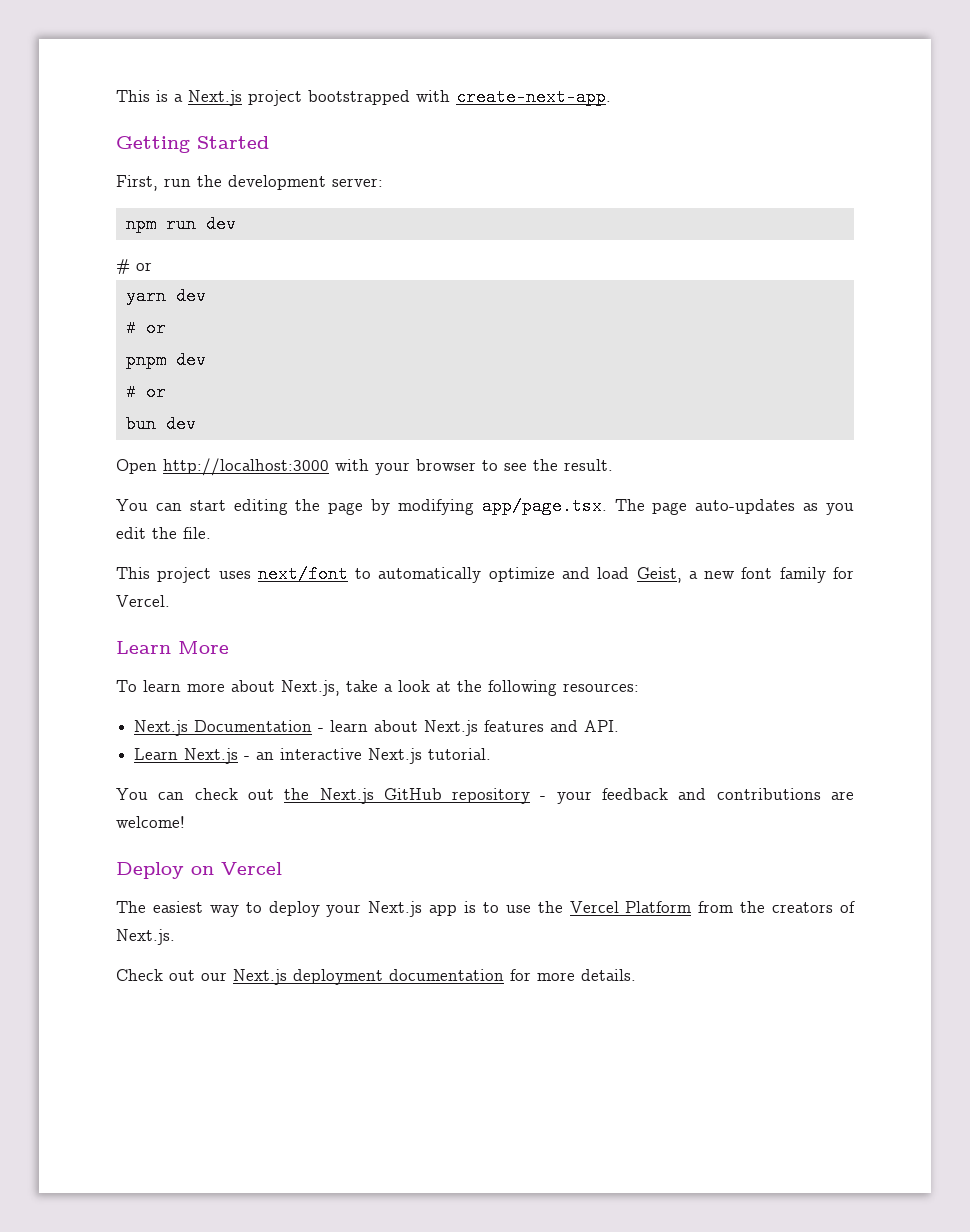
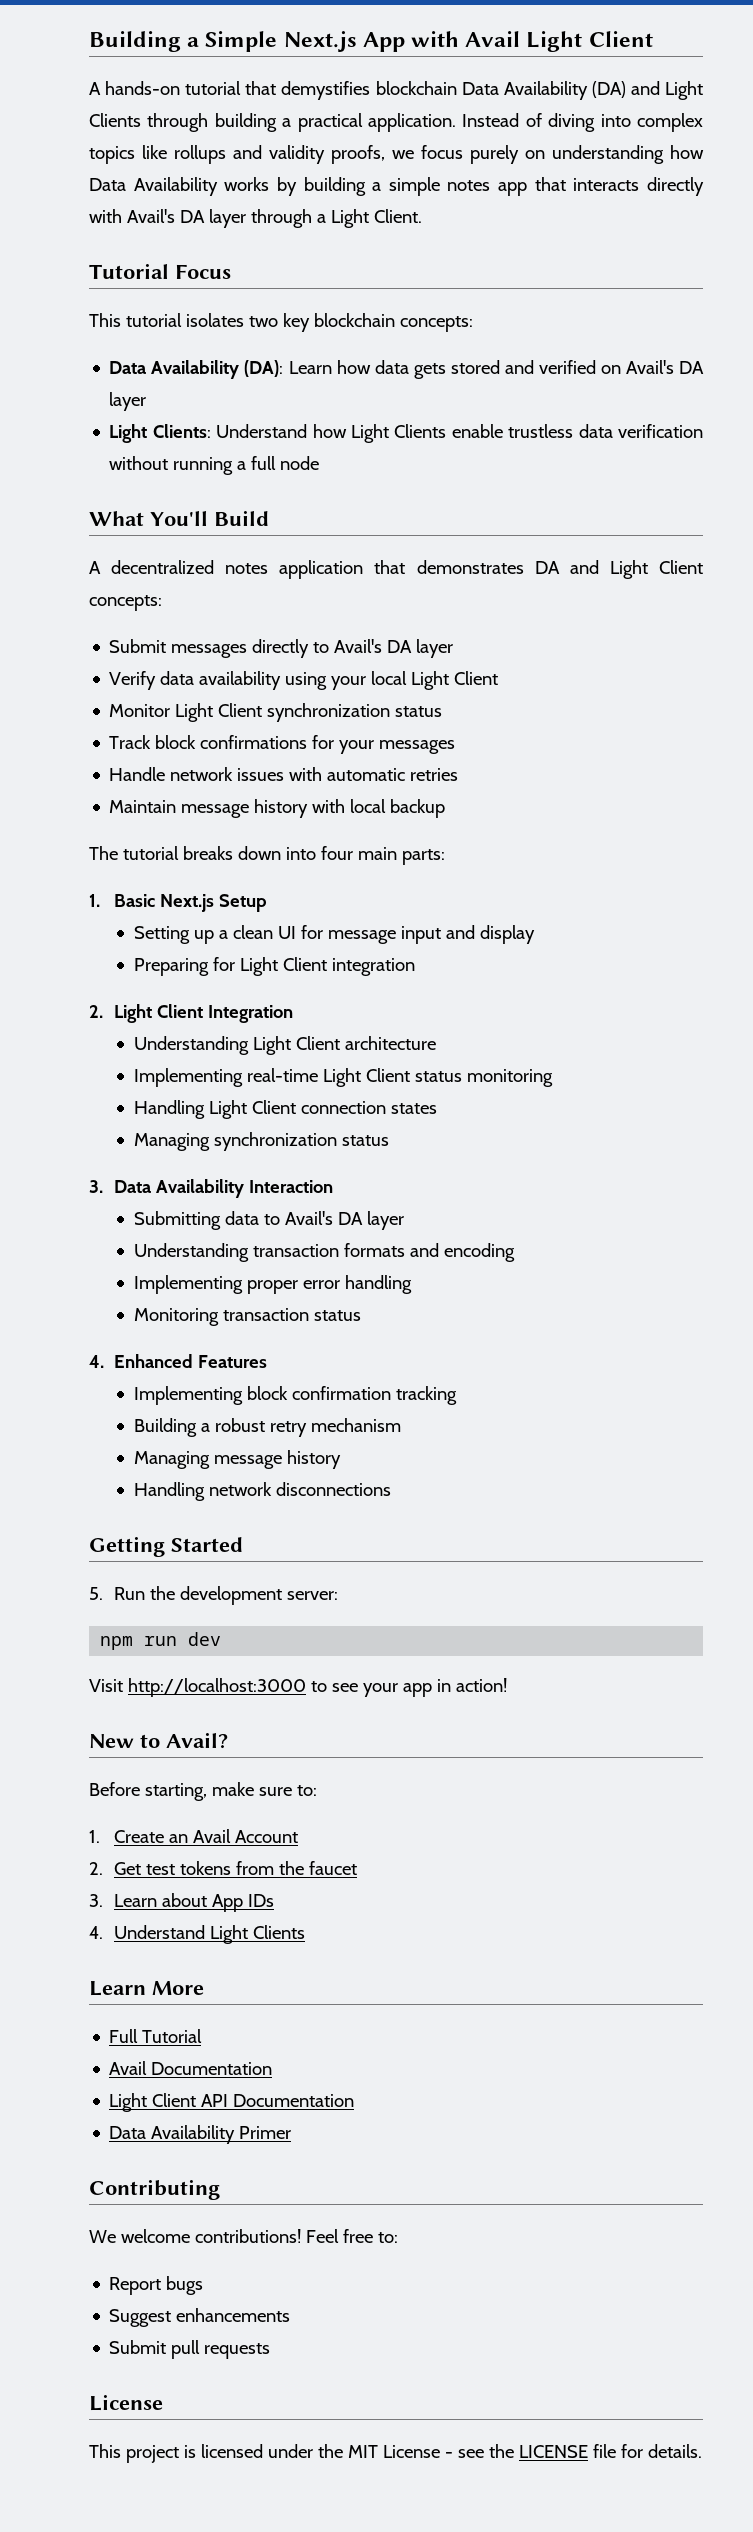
[116,88,611,106] This is a Next.js project bootstrapped with create-next-app. -> [89,31,653,52] [89,81,704,100] [89,113,703,132] [89,145,704,164] [89,177,704,196] [89,209,422,228] [89,263,231,279] [89,313,473,332] [109,360,705,379] [109,392,147,411] [109,424,703,443] [109,456,320,475] [89,510,269,526] [89,560,703,579] [89,595,162,611] [109,639,454,658] [109,671,499,690] [109,703,443,722] [109,735,456,754] [109,767,459,781] [109,799,446,818] [89,846,445,865] [89,894,267,912] [134,925,536,944] [134,957,416,976] [89,1004,293,1023] [134,1036,437,1055] [134,1068,554,1087] [134,1100,438,1119] [134,1132,390,1151] [89,1179,333,1198] [134,1211,405,1230] [134,1243,516,1262] [134,1275,413,1294] [134,1308,362,1326] [89,1354,267,1368] [134,1386,458,1405] [134,1418,402,1437] [134,1450,342,1469] [134,1482,392,1501] Building a Simple Next.js App with Avail Light Client // A hands-on tutorial that demystifies blockchain Data Availability (DA) and Light Clients through building a practical application. Instead of diving into complex topics like rollups and validity proofs, we focus purely on understanding how Data Availability works by building a simple notes app that interacts directly with Avail's DA layer through a Light Client. // Tutorial Focus // This tutorial isolates two key blockchain concepts: // Data Availability (DA): Learn how data gets stored and verified on Avail's DA layer // Light Clients: Understand how Light Clients enable trustless data verification without running a full node // What You'll Build // A decentralized notes application that demonstrates DA and Light Client concepts: // Submit messages directly to Avail's DA layer // Verify data availability using your local Light Client // Monitor Light Client synchronization status // Track block confirmations for your messages // Handle network issues with automatic retries // Maintain message history with local backup // The tutorial breaks down into four main parts: // 1. Basic Next.js Setup // Setting up a clean UI for message input and display // Preparing for Light Client integration // 2. Light Client Integration // Understanding Light Client architecture // Implementing real-time Light Client status monitoring // Handling Light Client connection states // Managing synchronization status // 3. Data Availability Interaction // Submitting data to Avail's DA layer // Understanding transaction formats and encoding // Implementing proper error handling // Monitoring transaction status // 4. Enhanced Features // Implementing block confirmation tracking // Building a robust retry mechanism // Managing message history // Handling network disconnections
[116,175,191,191] First, run -> [89,1587,145,1600] 5. Run
[116,259,152,274] [125,287,206,305] [125,319,166,337] [125,351,206,369] [125,383,166,401] [125,415,196,433] [116,458,613,476] [116,497,854,515] [116,527,211,539] [116,565,855,583] [116,595,170,607] [116,641,229,654] [116,680,639,696] [134,720,620,736] [134,748,492,764] [116,788,854,804] [116,816,185,828] [116,862,282,879] [116,901,855,917] [116,929,175,945] [116,969,575,985] # or // yarn dev // # or // pnpm dev // # or // bun dev // Open http://localhost:3000 with your browser to see the result. // You can start editing the page by modifying app/page.tsx. The page auto-updates as you edit the file. // This project uses next/font to automatically optimize and load Geist, a new font family for Vercel. // Learn More // To learn more about Next.js, take a look at the following resources: // Next.js Documentation - learn about Next.js features and API. // Learn Next.js - an interactive Next.js tutorial. // You can check out the Next.js GitHub repository - your feedback and contributions are welcome! // Deploy on Vercel // The easiest way to deploy your Next.js app is to use the Vercel Platform from the creators of Next.js. // Check out our Next.js deployment documentation for more -> [89,1678,507,1697] [89,1732,228,1749] [89,1782,317,1801] [89,1829,298,1843] [89,1861,357,1875] [89,1893,274,1912] [89,1925,305,1944] [89,1981,204,1996] [109,2029,203,2043] [109,2061,273,2075] [109,2093,355,2112] [109,2125,292,2144] [89,2179,220,2200] [89,2229,398,2243] [109,2276,204,2295] [109,2308,291,2327] [109,2340,271,2359] [89,2394,163,2411] [89,2444,643,2463] Visit http://localhost:3000 to see your app in action! // New to Avail? // Before starting, make sure to: // 1. Create an Avail Account // 2. Get test tokens from the faucet // 3. Learn about App IDs // 4. Understand Light Clients // Learn More // Full Tutorial // Avail Documentation // Light Client API Documentation // Data Availability Primer // Contributing // We welcome contributions! Feel free to: // Report bugs // Suggest enhancements // Submit pull requests // License // This project is licensed under the MIT License - see the LICENSE file for

